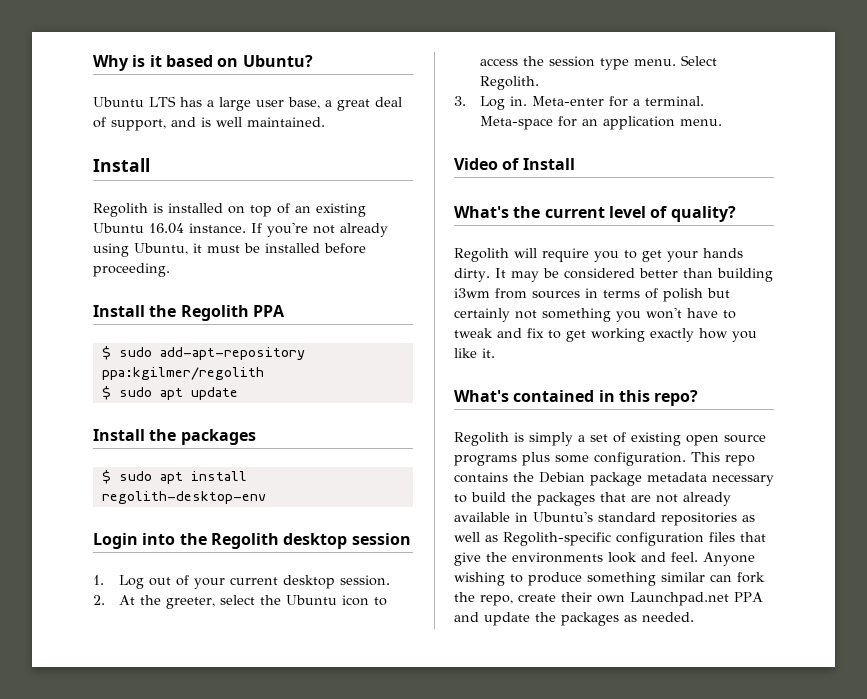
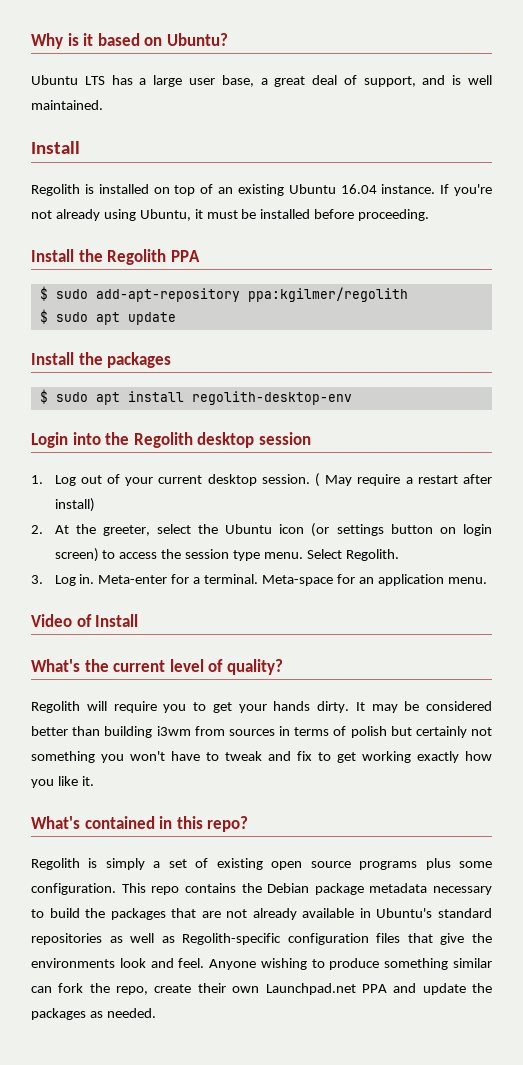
(391, 580) none -> [314,473,492,487] [54,498,95,512] ( May require a restart after install)
(370, 600) none -> [311,523,492,537] [54,548,99,562] (or settings button on login screen)

